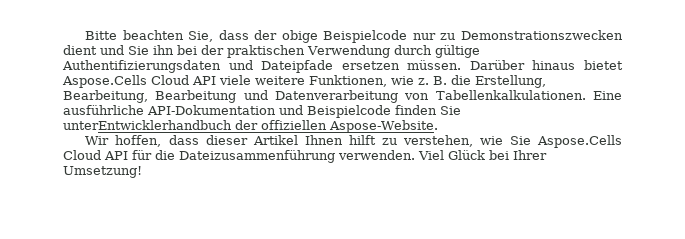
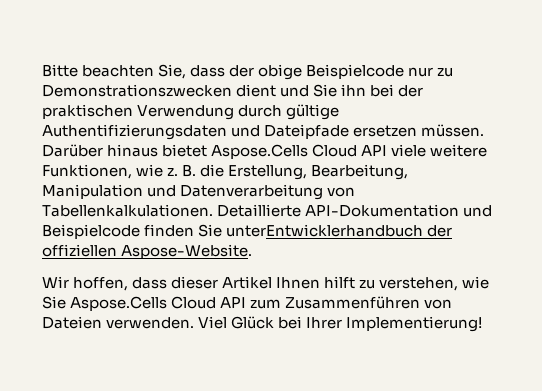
[155,90,237,103] Bearbeitung -> [42,184,143,199] Manipulation
[593,91,622,100] [63,105,144,115] Eine ausführliche -> [217,204,302,217] Detaillierte
[132,150,335,163] für die Dateizusammenführung -> [250,296,453,309] [42,316,102,329] zum Zusammenführen von Dateien
[63,166,142,178] Umsetzung! -> [346,316,483,332] Implementierung!

